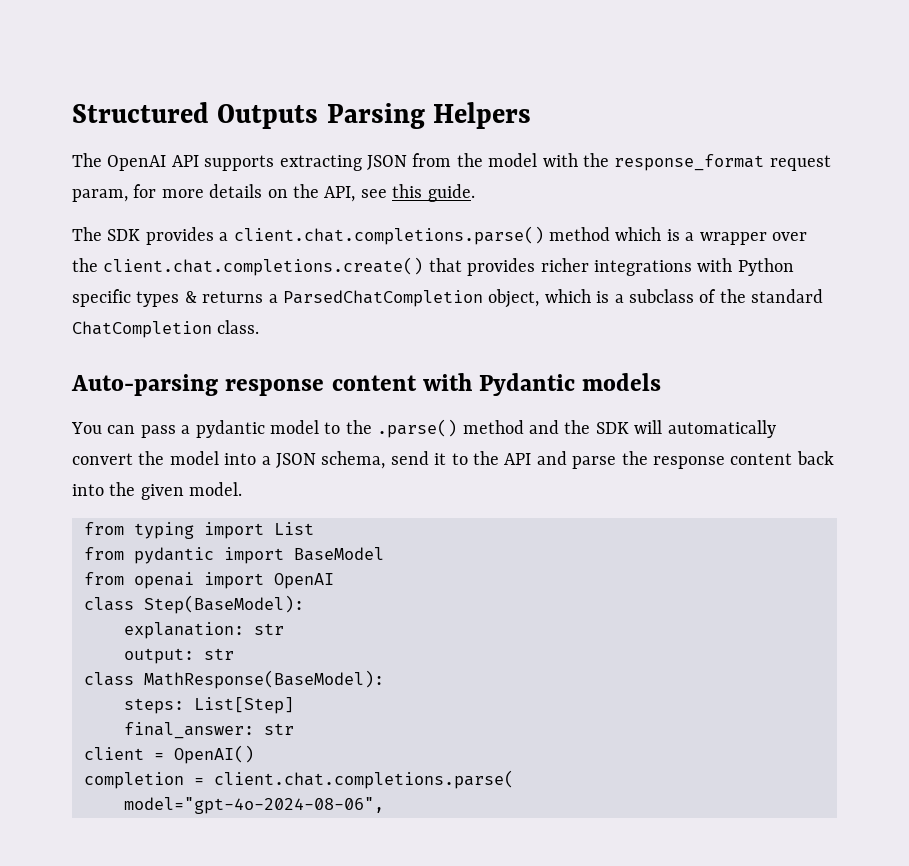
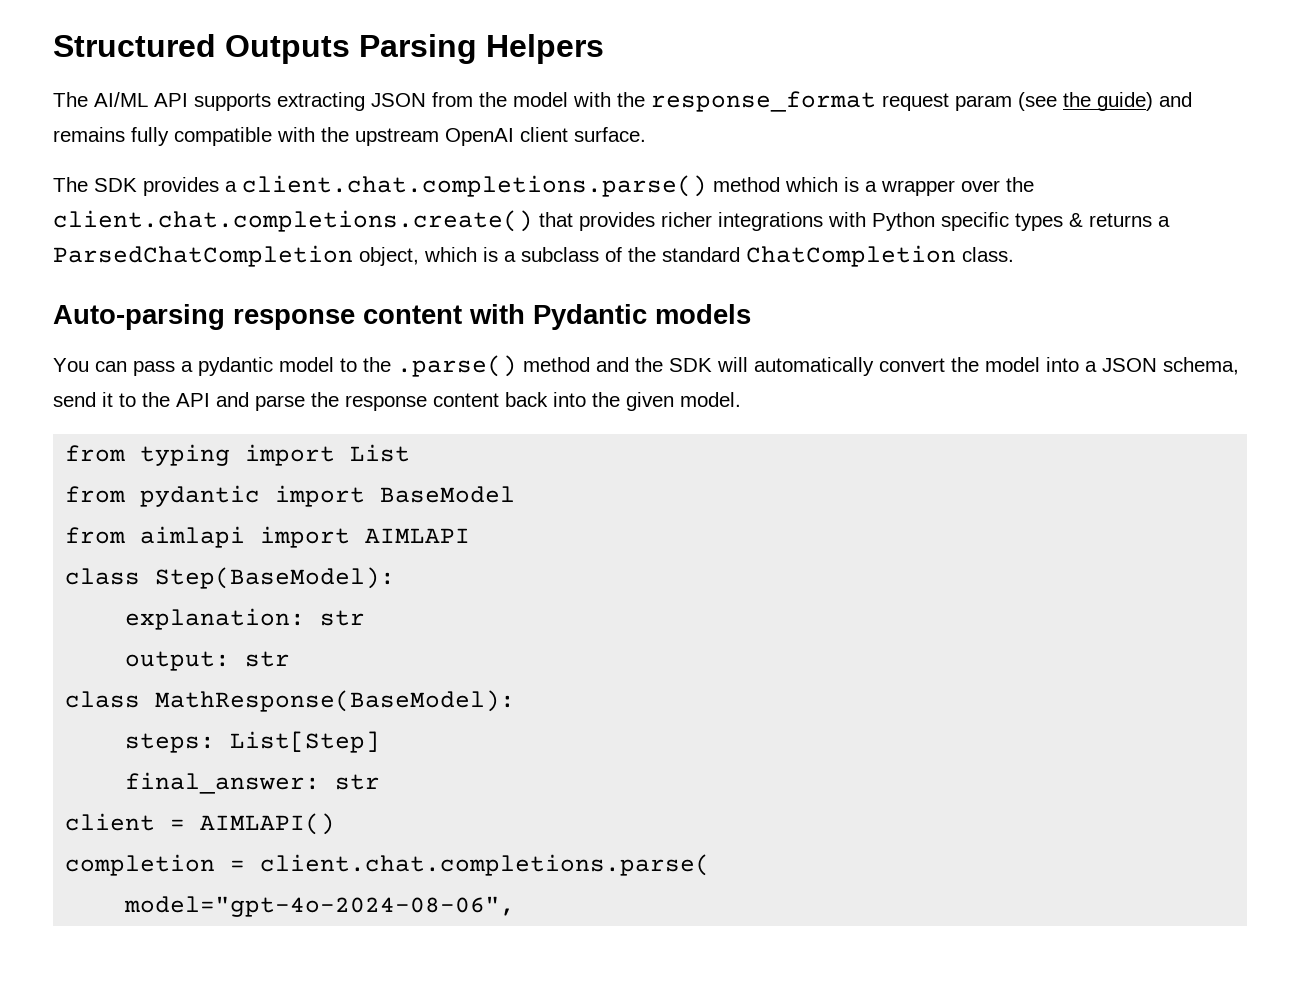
[107,155,167,171] OpenAI -> [94,92,148,107] AI/ML
[72,184,475,202] param, for more details on the API, see this guide. -> [955,92,1192,111] [53,127,646,146] param (see the guide) and remains fully compatible with the upstream OpenAI client surface.
[134,572,334,589] openai import OpenAI -> [140,526,471,548] aimlapi import AIMLAPI
[174,745,254,764] OpenAI() -> [200,813,336,835] AIMLAPI()

